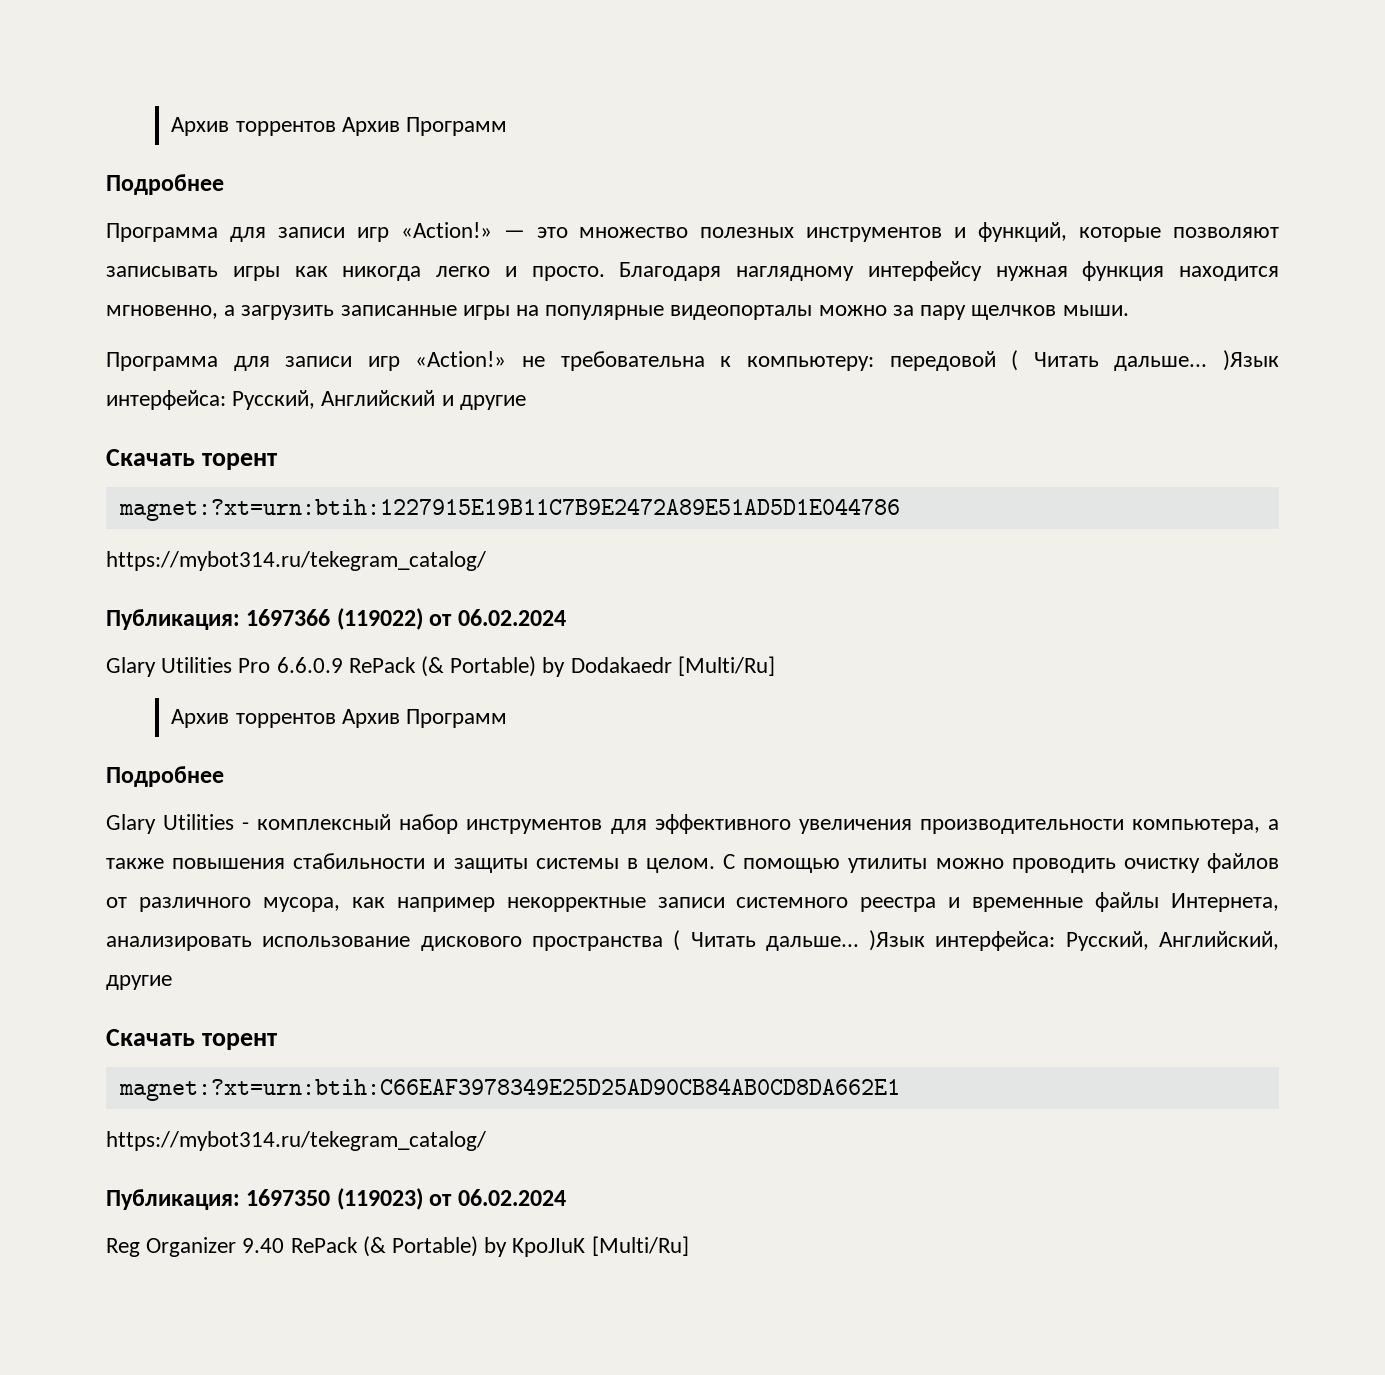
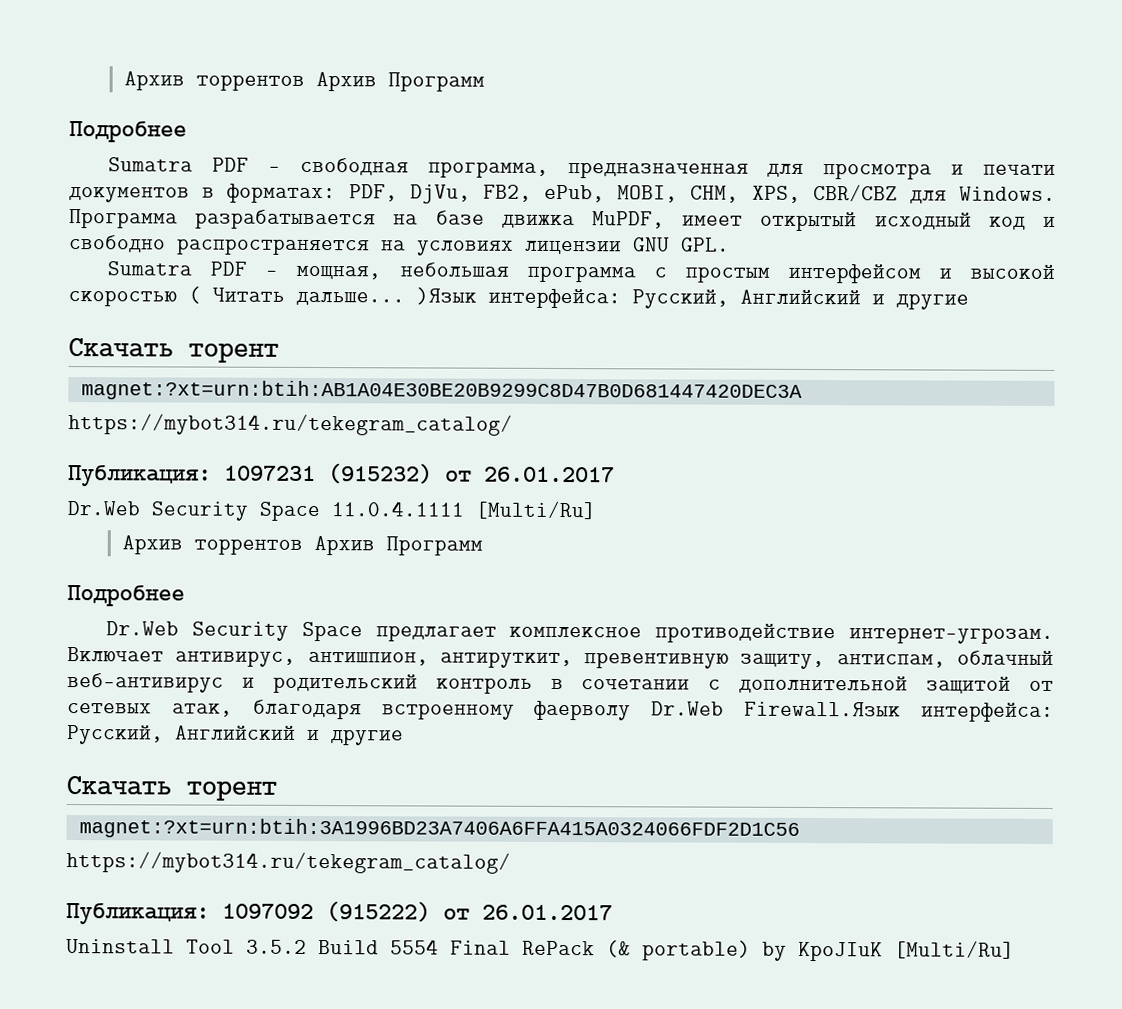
[171,117,508,136] [106,174,224,195] [106,222,1279,242] [106,261,1279,281] [106,305,1129,320] [106,351,996,371] Архив торрентов Архив Программ // Подробнее // Программа для записи игр «Action!» — это множество полезных инструментов и функций, которые позволяют записывать игры как никогда легко и просто. Благодаря наглядному интерфейсу нужная функция находится мгновенно, а загрузить записанные игры на популярные видеопорталы можно за пару щелчков мыши. // Программа для записи игр «Action!» не требовательна к компьютеру: передовой -> [123,71,485,92] [69,121,187,143] [108,157,1056,180] [69,183,1056,204] [69,209,1057,232] [69,235,730,256] [107,261,1055,284] [68,290,177,307] Архив торрентов Архив Программ // Подробнее // Sumatra PDF — свободная программа, предназначенная для просмотра и печати документов в форматах: PDF, DjVu, FB2, ePub, MOBI, CHM, XPS, CBR/CBZ для Windows. Программа разрабатывается на базе движка MuPDF, имеет открытый исходный код и свободно распространяется на условиях лицензии GNU GPL. // Sumatra PDF — мощная, небольшая программа с простым интерфейсом и высокой скоростью
[118,498,900,521] [106,551,486,571] [106,608,566,630] [106,656,672,677] magnet:?xt=urn:btih:1227915E19B11C7B9E2472A89E51AD5D1E044786 // https://mybot314.ru/tekegram_catalog/ // Публикация: 1697366 (119022) от 06.02.2024 // Glary Utilities Pro 6.6.0.9 RePack (& Portable) by Dodakaedr -> [80,380,802,402] [68,413,513,436] [68,463,615,487] [67,501,465,522] magnet:?xt=urn:btih:AB1A04E30BE20B9299C8D47B0D681447420DEC3A // https://mybot314.ru/tekegram_catalog/ // Публикация: 1097231 (915232) от 26.01.2017 // Dr.Web Security Space 11.0.4.1111
[106,814,1279,834] [106,853,1279,873] [106,892,1279,912] [106,930,1279,951] [106,975,172,990] [106,1029,277,1050] [118,1078,900,1101] [106,1131,486,1151] [106,1188,566,1210] [106,1236,479,1257] Glary Utilities - комплексный набор инструментов для эффективного увеличения производительности компьютера, а также повышения стабильности и защиты системы в целом. С помощью утилиты можно проводить очистку файлов от различного мусора, как например некорректные записи системного реестра и временные файлы Интернета, анализировать использование дискового пространства ( Читать дальше... )Язык интерфейса: Русский, Английский, другие // Скачать торент // magnet:?xt=urn:btih:C66EAF3978349E25D25AD90CB84AB0CD8DA662E1 // https://mybot314.ru/tekegram_catalog/ // Публикация: 1697350 (119023) от 06.02.2024 // Reg Organizer 9.40 RePack (& Portable) -> [106,621,1054,644] [67,647,1054,670] [67,673,1054,694] [67,699,1054,722] [67,725,404,746] [66,776,277,801] [78,818,800,840] [66,851,511,874] [66,901,613,925] [66,939,751,961] Dr.Web Security Space предлагает комплексное противодействие интернет-угрозам. Включает антивирус, антишпион, антируткит, превентивную защиту, антиспам, облачный веб-антивирус и родительский контроль в сочетании с дополнительной защитой от сетевых атак, благодаря встроенному фаерволу Dr.Web Firewall.Язык интерфейса: Русский, Английский и другие // Скачать торент // magnet:?xt=urn:btih:3A1996BD23A7406A6FFA415A0324066FDF2D1C56 // https://mybot314.ru/tekegram_catalog/ // Публикация: 1097092 (915222) от 26.01.2017 // Uninstall Tool 3.5.2 Build 5554 Final RePack (& portable)

